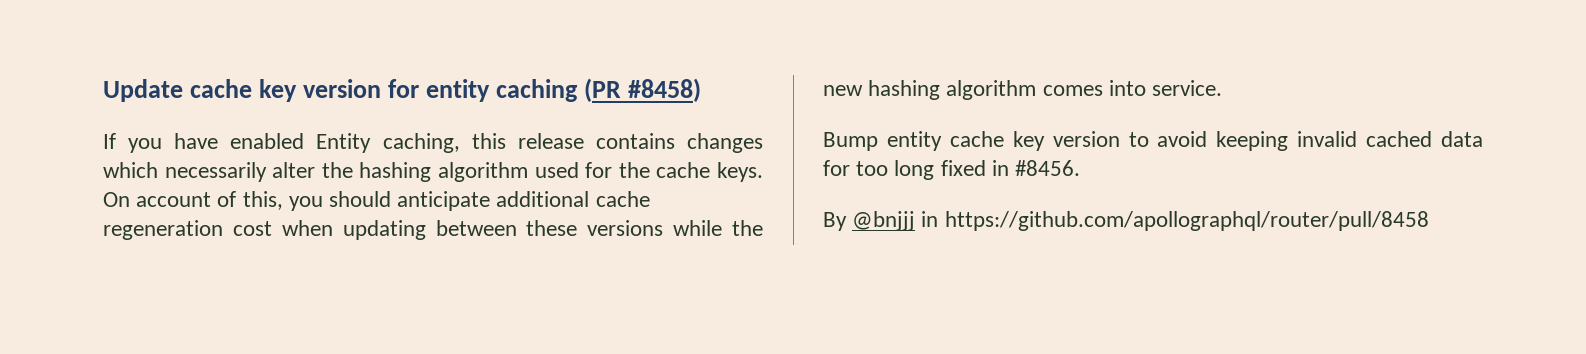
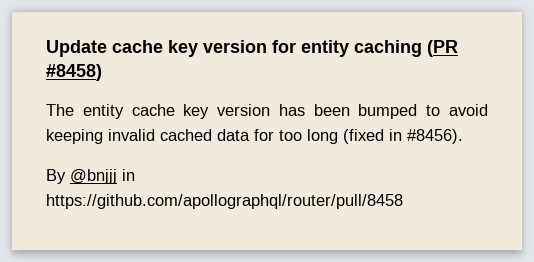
[103,133,763,153] [103,162,764,182] [103,191,650,211] [103,220,763,240] [823,80,1223,100] [823,132,878,151] If you have enabled Entity caching, this release contains changes which necessarily alter the hashing algorithm used for the cache keys. On account of this, you should anticipate additional cache regeneration cost when updating between these versions while the new hashing algorithm comes into service. // Bump -> [46,104,74,116] The
(1120, 139) none -> [278,104,418,119] has been bumped
[940,160,1081,176] fixed in #8456. -> [343,129,463,144] (fixed in #8456).

